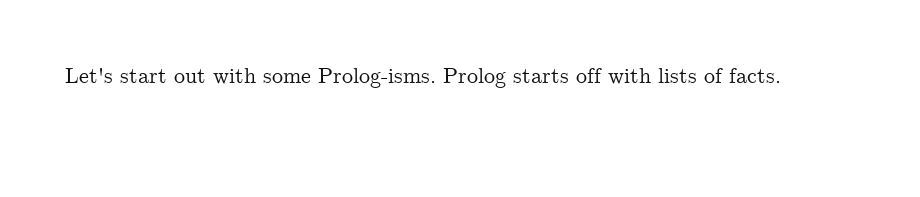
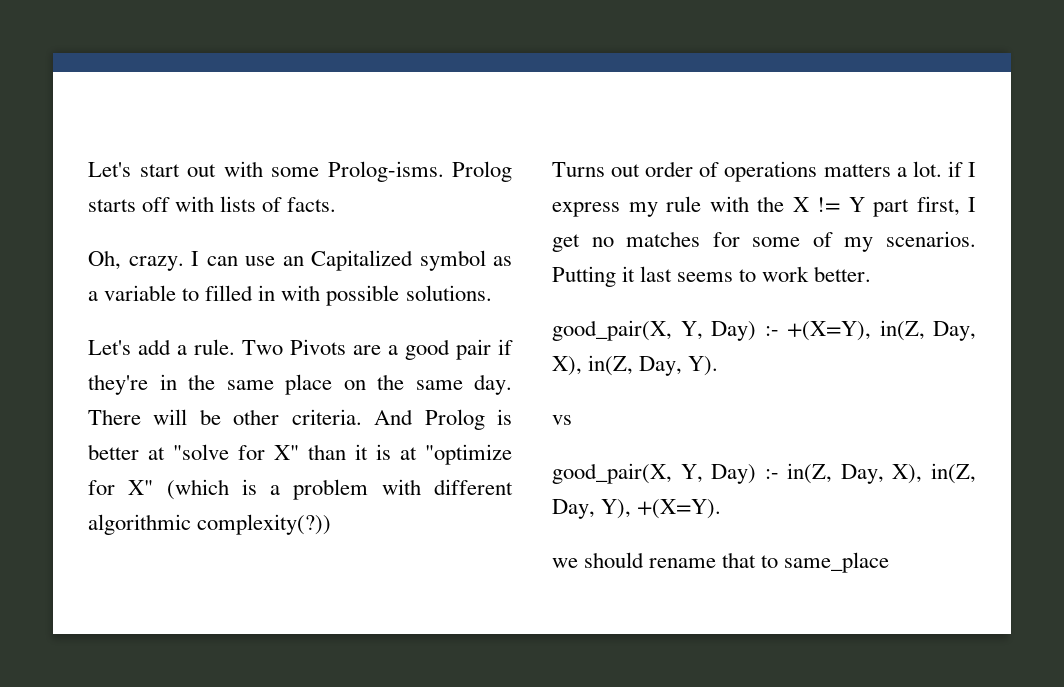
(781, 75) none -> [88,250,512,271] [88,285,492,306] [88,339,513,360] [88,374,512,395] [88,409,512,430] [88,444,512,465] [88,479,513,500] [88,514,332,535] [552,161,976,182] [552,196,976,217] [552,231,976,252] [552,266,872,287] [552,320,976,341] [552,355,719,376] [552,415,572,425] [552,463,976,484] [552,499,722,519] [552,552,890,573] // Oh, crazy. I can use an Capitalized symbol as a variable to filled in with possible solutions. // Let's add a rule. Two Pivots are a good pair if they're in the same place on the same day. There will be other criteria. And Prolog is better at "solve for X" than it is at "optimize for X" (which is a problem with different algorithmic complexity(?)) // Turns out order of operations matters a lot. if I express my rule with the X != Y part first, I get no matches for some of my scenarios. Putting it last seems to work better. // good_pair(X, Y, Day) :- +(X=Y), in(Z, Day, X), in(Z, Day, Y). // vs // good_pair(X, Y, Day) :- in(Z, Day, X), in(Z, Day, Y), +(X=Y). // we should rename that to same_place

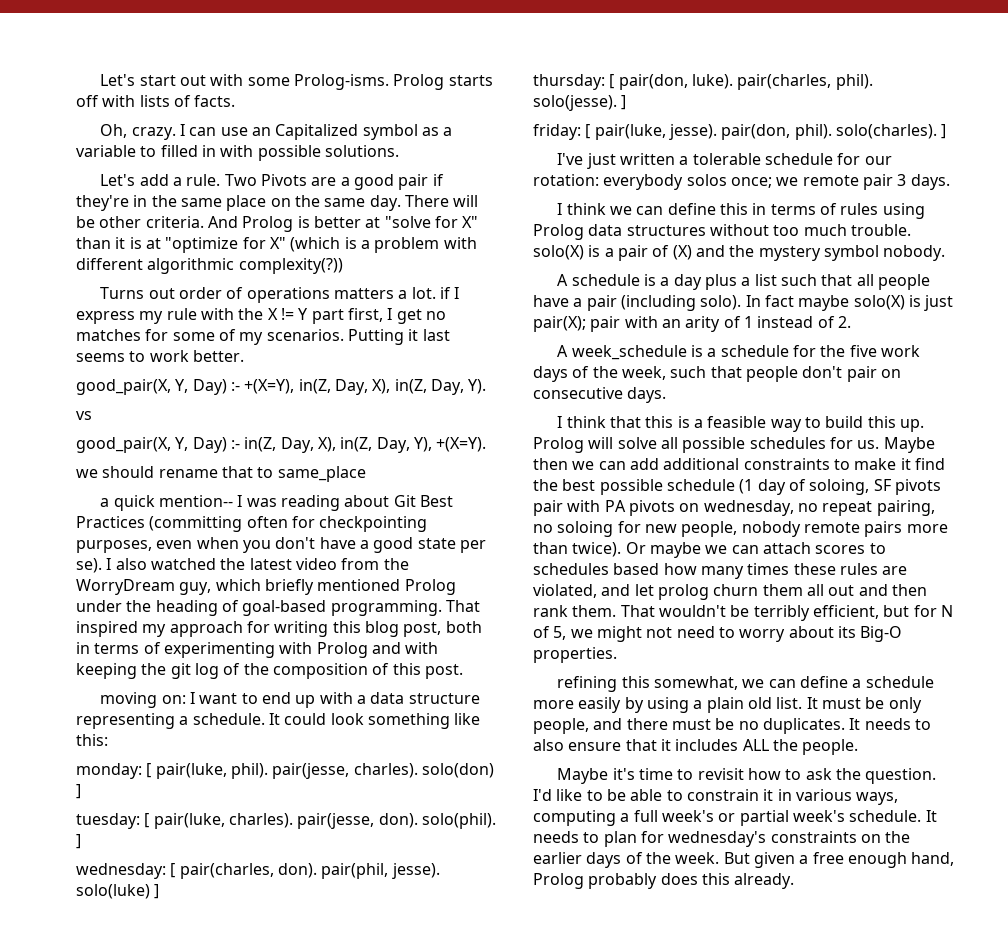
(890, 562) none -> [100,495,453,511] [76,516,428,532] [76,537,486,553] [76,558,409,573] [76,579,456,595] [76,600,480,616] [76,621,482,637] [76,642,439,658] [76,663,463,679] [100,692,480,708] [76,713,481,729] [76,734,108,746] [76,763,494,779] [76,784,81,799] [76,813,496,829] [76,834,81,849] [76,863,440,879] [76,884,160,899] [533,74,873,90] [533,95,627,111] [533,124,947,140] [557,153,892,169] [533,174,950,190] [557,203,925,219] [533,224,911,240] [533,245,946,261] [557,274,930,290] [533,295,954,311] [533,316,851,332] [557,345,920,360] [533,366,901,382] [533,387,667,403] [557,416,924,432] [533,437,935,453] [533,458,945,470] [533,479,941,495] [533,500,935,516] [533,521,948,537] [533,542,886,558] [533,563,908,579] [533,584,927,600] [533,605,953,621] [533,626,903,642] [533,647,617,663] [557,676,934,692] [533,697,922,713] [533,718,931,734] [533,739,859,755] [557,768,937,784] [533,789,899,805] [533,810,937,826] [533,831,911,847] [533,852,955,868] [533,873,795,889] // a quick mention-- I was reading about Git Best Practices (committing often for checkpointing purposes, even when you don't have a good state per se). I also watched the latest video from the WorryDream guy, which briefly mentioned Prolog under the heading of goal-based programming. That inspired my approach for writing this blog post, both in terms of experimenting with Prolog and with keeping the git log of the composition of this post. // moving on: I want to end up with a data structure representing a schedule. It could look something like this: // monday: [ pair(luke, phil). pair(jesse, charles). solo(don) ] // tuesday: [ pair(luke, charles). pair(jesse, don). solo(phil). ] // wednesday: [ pair(charles, don). pair(phil, jesse). solo(luke) ] // thursday: [ pair(don, luke). pair(charles, phil). solo(jesse). ] // friday: [ pair(luke, jesse). pair(don, phil). solo(charles). ] // I've just written a tolerable schedule for our rotation: everybody solos once; we remote pair 3 days. // I think we can define this in terms of rules using Prolog data structures without too much trouble. solo(X) is a pair of (X) and the mystery symbol nobody. // A schedule is a day plus a list such that all people have a pair (including solo). In fact maybe solo(X) is just pair(X); pair with an arity of 1 instead of 2. // A week_schedule is a schedule for the five work days of the week, such that people don't pair on consecutive days. // I think that this is a feasible way to build this up. Prolog will solve all possible schedules for us. Maybe then we can add additional constraints to make it find the best possible schedule (1 day of soloing, SF pivots pair with PA pivots on wednesday, no repeat pairing, no soloing for new people, nobody remote pairs more than twice). Or maybe we can attach scores to schedules based how many times these rules are violated, and let prolog churn them all out and then rank them. That wouldn't be terribly efficient, but for N of 5, we might not need to worry about its Big-O properties. // refining this somewhat, we can define a schedule more easily by using a plain old list. It must be only people, and there must be no duplicates. It needs to also ensure that it includes ALL the people. // Maybe it's time to revisit how to ask the question. I'd like to be able to constrain it in various ways, computing a full week's or partial week's schedule. It needs to plan for wednesday's constraints on the earlier days of the week. But given a free enough hand, Prolog probably does this already.

